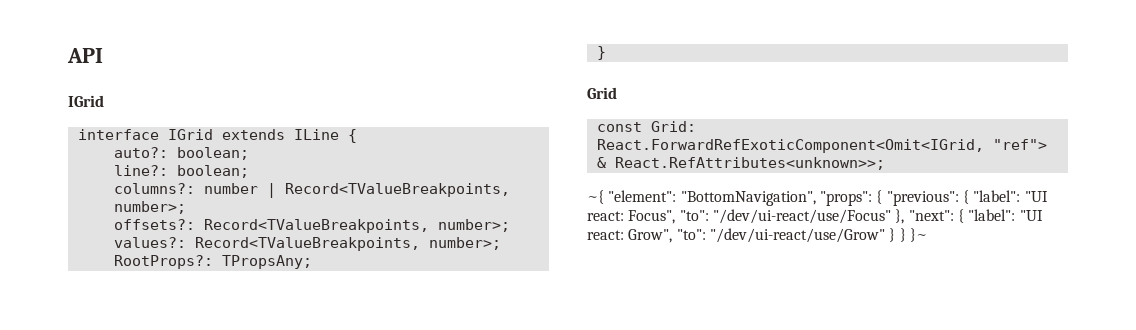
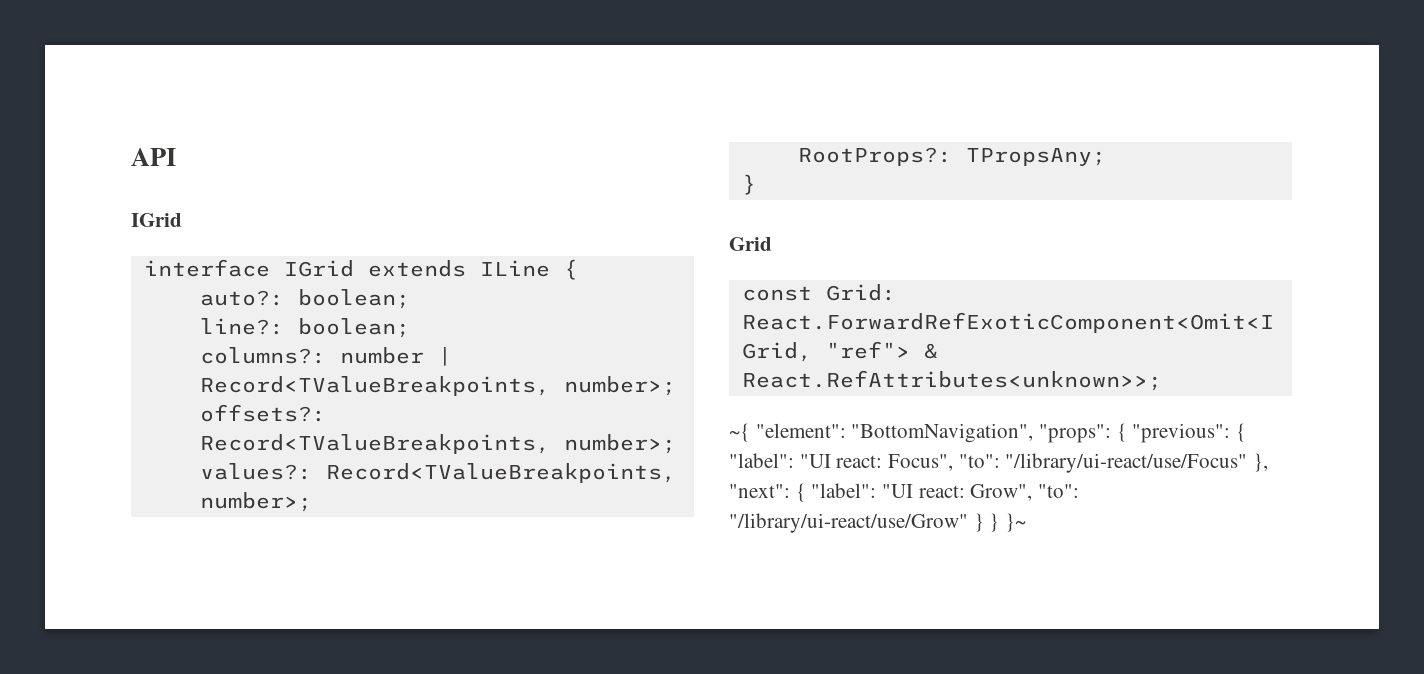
[712,209,891,224] "/dev/ui-react/use/Focus" -> [1005,453,1248,473] "/library/ui-react/use/Focus"
[709,228,885,243] "/dev/ui-react/use/Grow" -> [729,513,968,533] "/library/ui-react/use/Grow"

